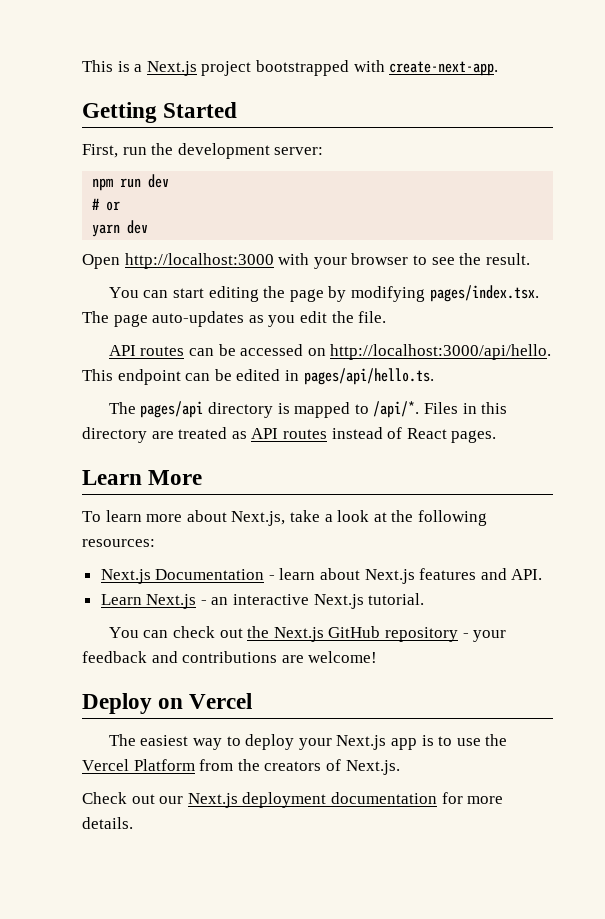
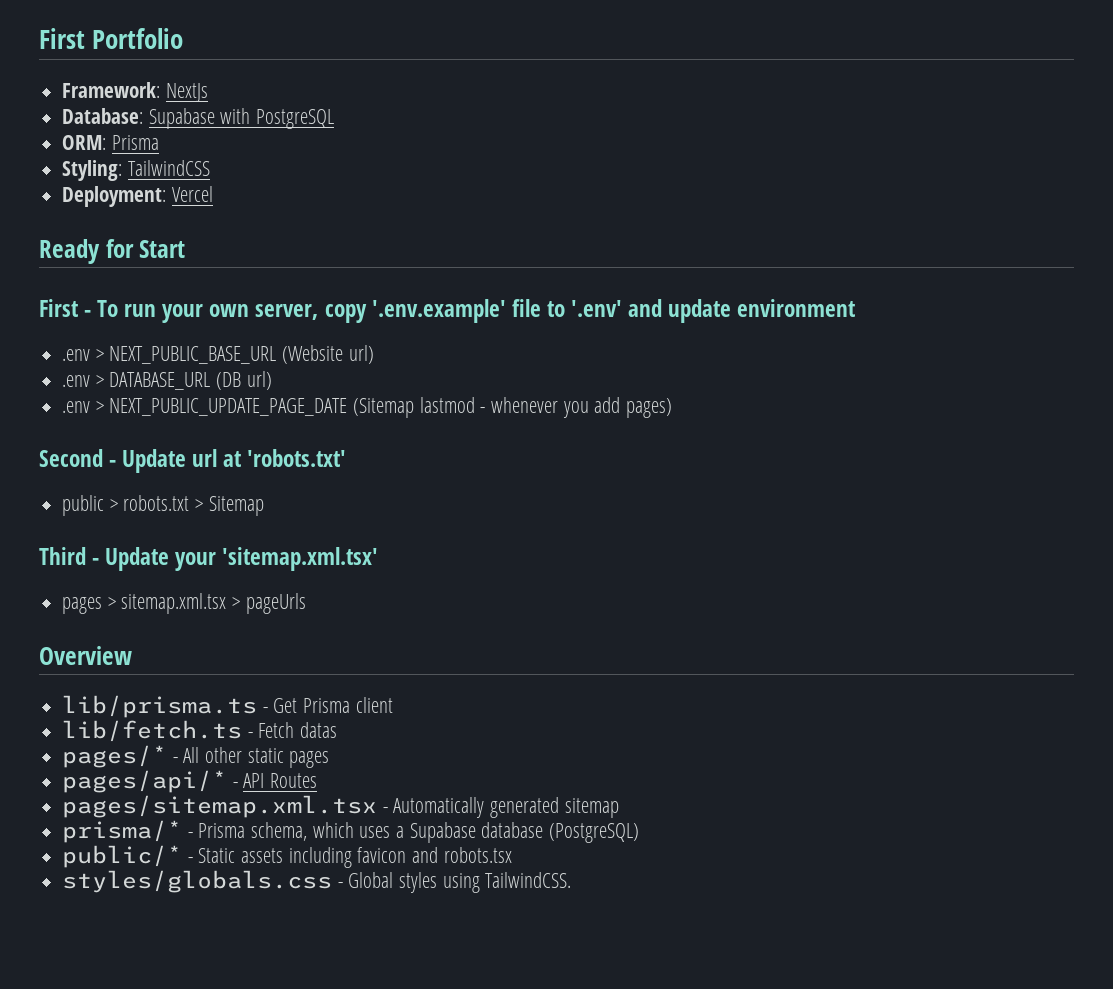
[82,60,499,76] [82,102,238,123] [82,143,324,159] [92,174,170,191] [92,198,121,211] [92,220,149,237] [82,253,530,269] [108,285,539,302] [82,311,387,327] [108,344,552,360] [82,368,434,385] [108,401,508,418] [82,427,497,443] [82,470,203,485] [82,510,487,526] [82,539,155,547] [100,568,543,584] [100,593,425,609] [108,626,507,642] [82,651,378,663] [82,693,253,714] [108,734,508,750] [82,759,400,775] [82,792,504,808] [82,817,133,829] This is a Next.js project bootstrapped with create-next-app. // Getting Started // First, run the development server: // npm run dev // # or // yarn dev // Open http://localhost:3000 with your browser to see the result. // You can start editing the page by modifying pages/index.tsx. The page auto-updates as you edit the file. // API routes can be accessed on http://localhost:3000/api/hello. This endpoint can be edited in pages/api/hello.ts. // The pages/api directory is mapped to /api/*. Files in this directory are treated as API routes instead of React pages. // Learn More // To learn more about Next.js, take a look at the following resources: // Next.js Documentation - learn about Next.js features and API. // Learn Next.js - an interactive Next.js tutorial. // You can check out the Next.js GitHub repository - your feedback and contributions are welcome! // Deploy on Vercel // The easiest way to deploy your Next.js app is to use the Vercel Platform from the creators of Next.js. // Check out our Next.js deployment documentation for more details. -> [39,28,184,49] [62,82,208,102] [62,108,335,129] [62,135,159,150] [62,160,210,181] [62,186,213,207] [39,239,186,264] [39,299,856,323] [62,345,374,364] [62,371,272,390] [62,397,673,418] [39,449,347,473] [62,495,264,516] [39,547,379,571] [62,593,306,614] [39,646,132,665] [62,695,393,718] [62,720,338,742] [62,745,330,768] [62,770,318,793] [62,795,619,818] [62,820,640,843] [62,845,512,868] [62,870,572,893] First Portfolio // Framework: NextJs // Database: Supabase with PostgreSQL // ORM: Prisma // Styling: TailwindCSS // Deployment: Vercel // Ready for Start // First - To run your own server, copy '.env.example' file to '.env' and update environment // .env > NEXT_PUBLIC_BASE_URL (Website url) // .env > DATABASE_URL (DB url) // .env > NEXT_PUBLIC_UPDATE_PAGE_DATE (Sitemap lastmod - whenever you add pages) // Second - Update url at 'robots.txt' // public > robots.txt > Sitemap // Third - Update your 'sitemap.xml.tsx' // pages > sitemap.xml.tsx > pageUrls // Overview // lib/prisma.ts - Get Prisma client // lib/fetch.ts - Fetch datas // pages/* - All other static pages // pages/api/* - API Routes // pages/sitemap.xml.tsx - Automatically generated sitemap // prisma/* - Prisma schema, which uses a Supabase database (PostgreSQL) // public/* - Static assets including favicon and robots.tsx // styles/globals.css - Global styles using TailwindCSS.

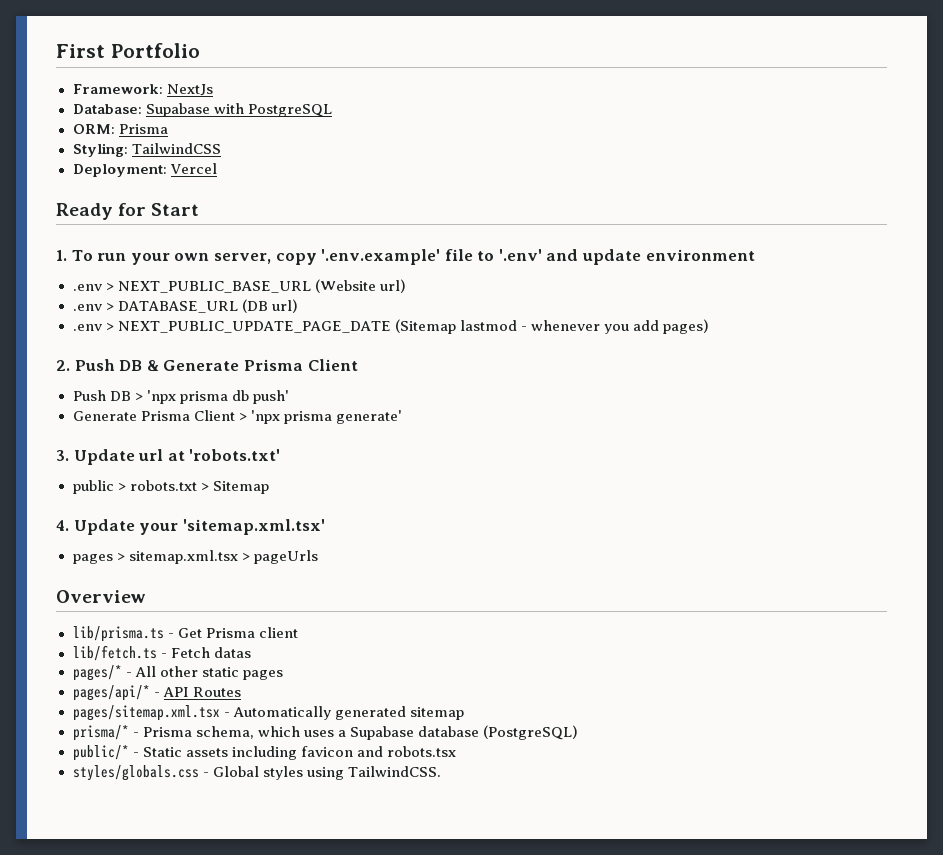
[39,299,92,317] First - -> [56,250,67,261] 1.
[39,449,117,467] Second - -> [56,359,358,371] [72,390,289,404] [72,410,402,424] [56,450,69,461] 2. Push DB & Generate Prisma Client // Push DB > 'npx prisma db push' // Generate Prisma Client > 'npx prisma generate' // 3.
[39,547,100,565] Third - -> [56,520,69,531] 4.

